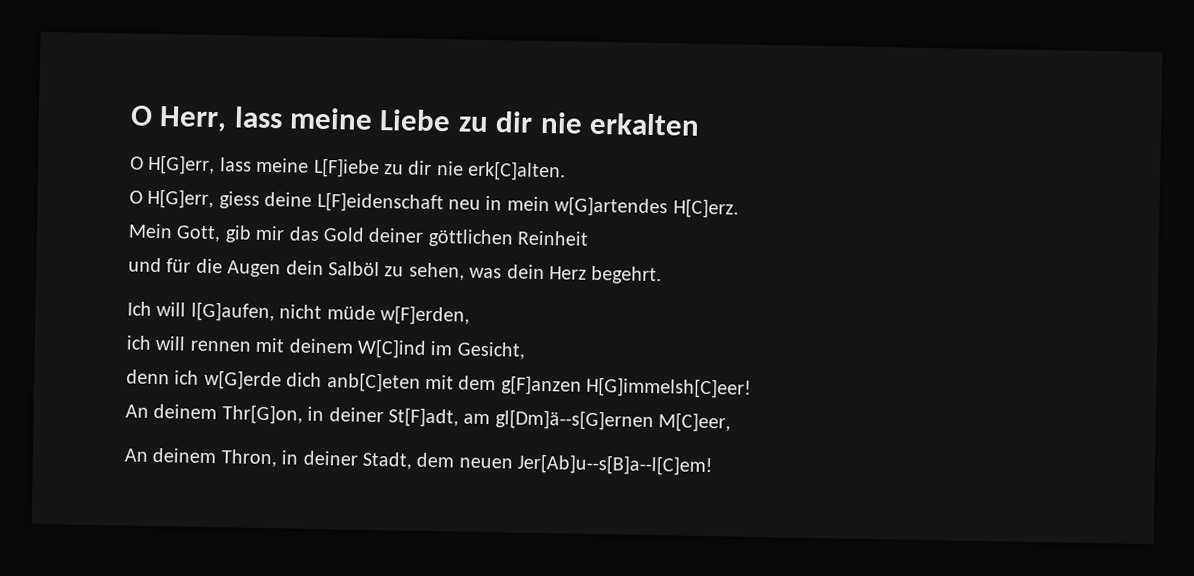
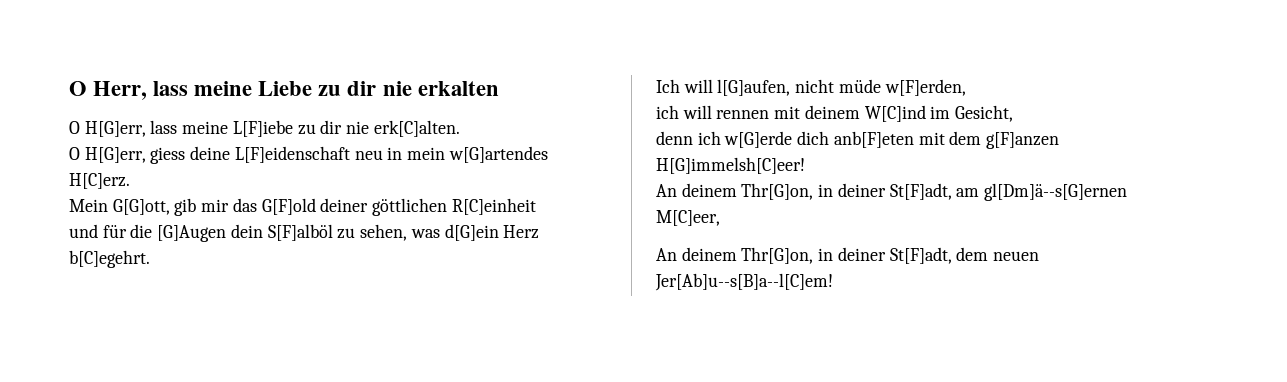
[176,225,222,243] Gott, -> [112,199,170,215] G[G]ott,
[323,227,365,242] Gold -> [261,198,316,215] G[F]old
[517,230,590,246] Reinheit -> [451,198,536,215] R[C]einheit
[227,260,663,285] Augen dein Salböl zu sehen, was dein Herz begehrt. -> [157,224,540,242] [69,250,150,268] [G]Augen dein S[F]alböl zu sehen, was d[G]ein Herz b[C]egehrt.
[326,372,421,393] anb[C]eten -> [833,131,914,148] anb[F]eten
[220,449,412,470] Thron, in deiner Stadt, -> [741,247,952,264] Thr[G]on, in deiner St[F]adt,

